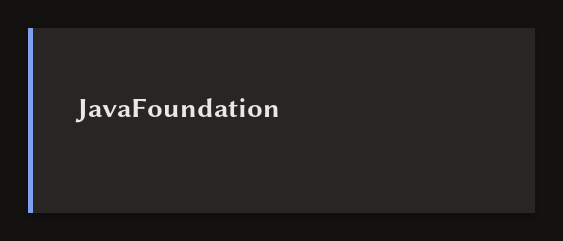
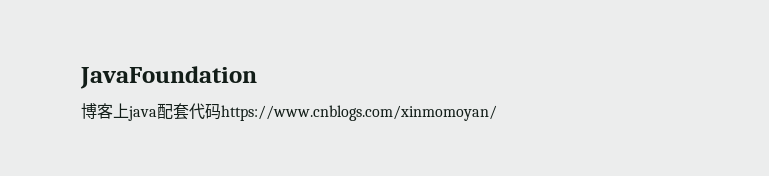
(280, 110) none -> [81,103,497,121] // 博客上java配套代码https://www.cnblogs.com/xinmomoyan/

